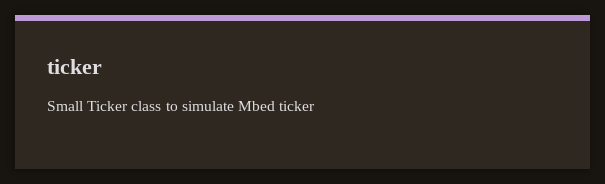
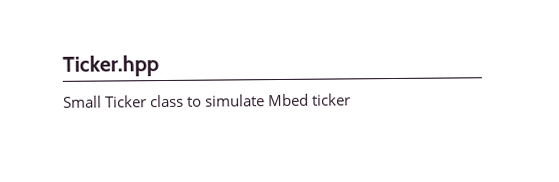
[47,59,102,74] ticker -> [62,55,159,77] Ticker.hpp

